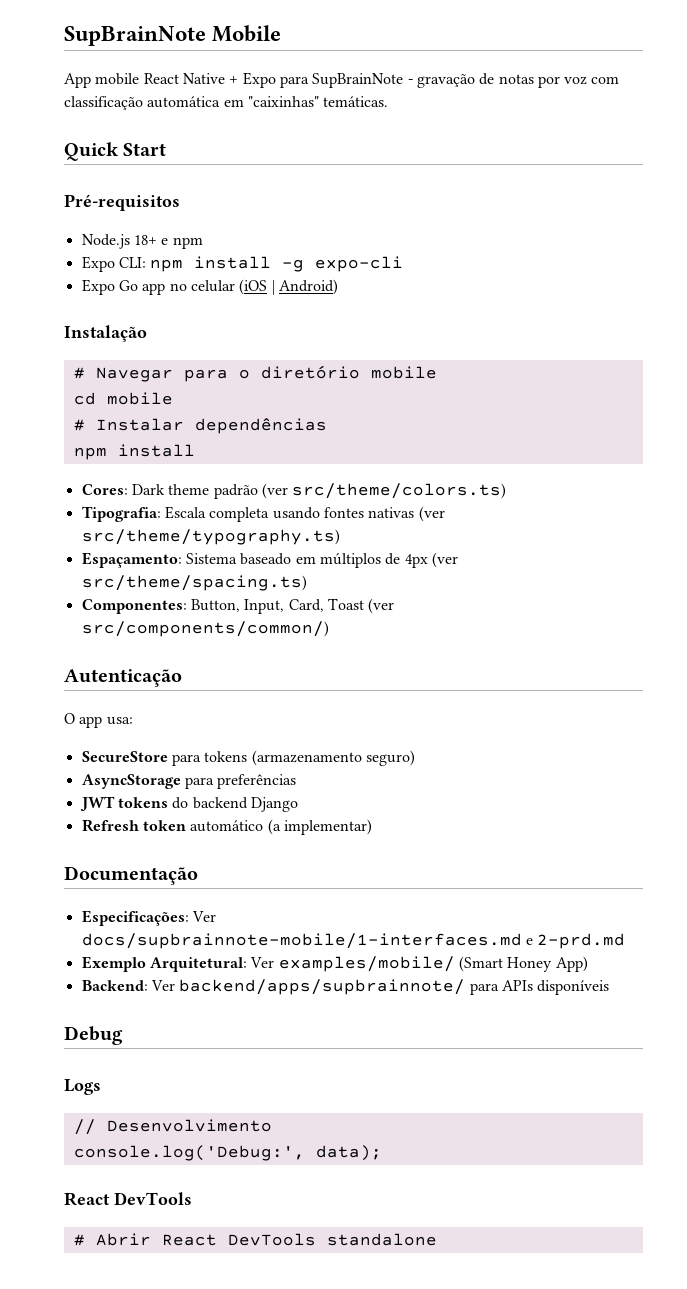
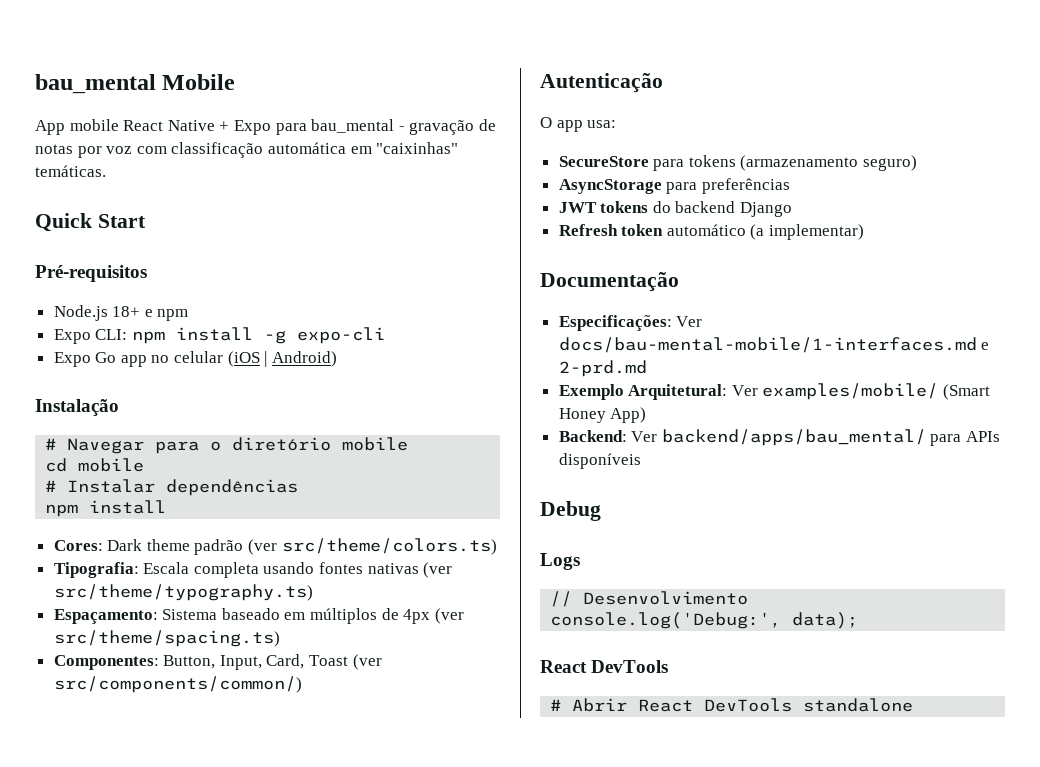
[64,26,206,46] SupBrainNote -> [35,74,156,94] bau_mental
[312,73,404,88] SupBrainNote -> [311,119,395,133] bau_mental
[81,933,522,949] docs/supbrainnote-mobile/1-interfaces.md -> [558,337,977,353] docs/bau-mental-mobile/1-interfaces.md
[179,979,466,995] backend/apps/supbrainnote/ -> [661,429,926,446] backend/apps/bau_mental/

